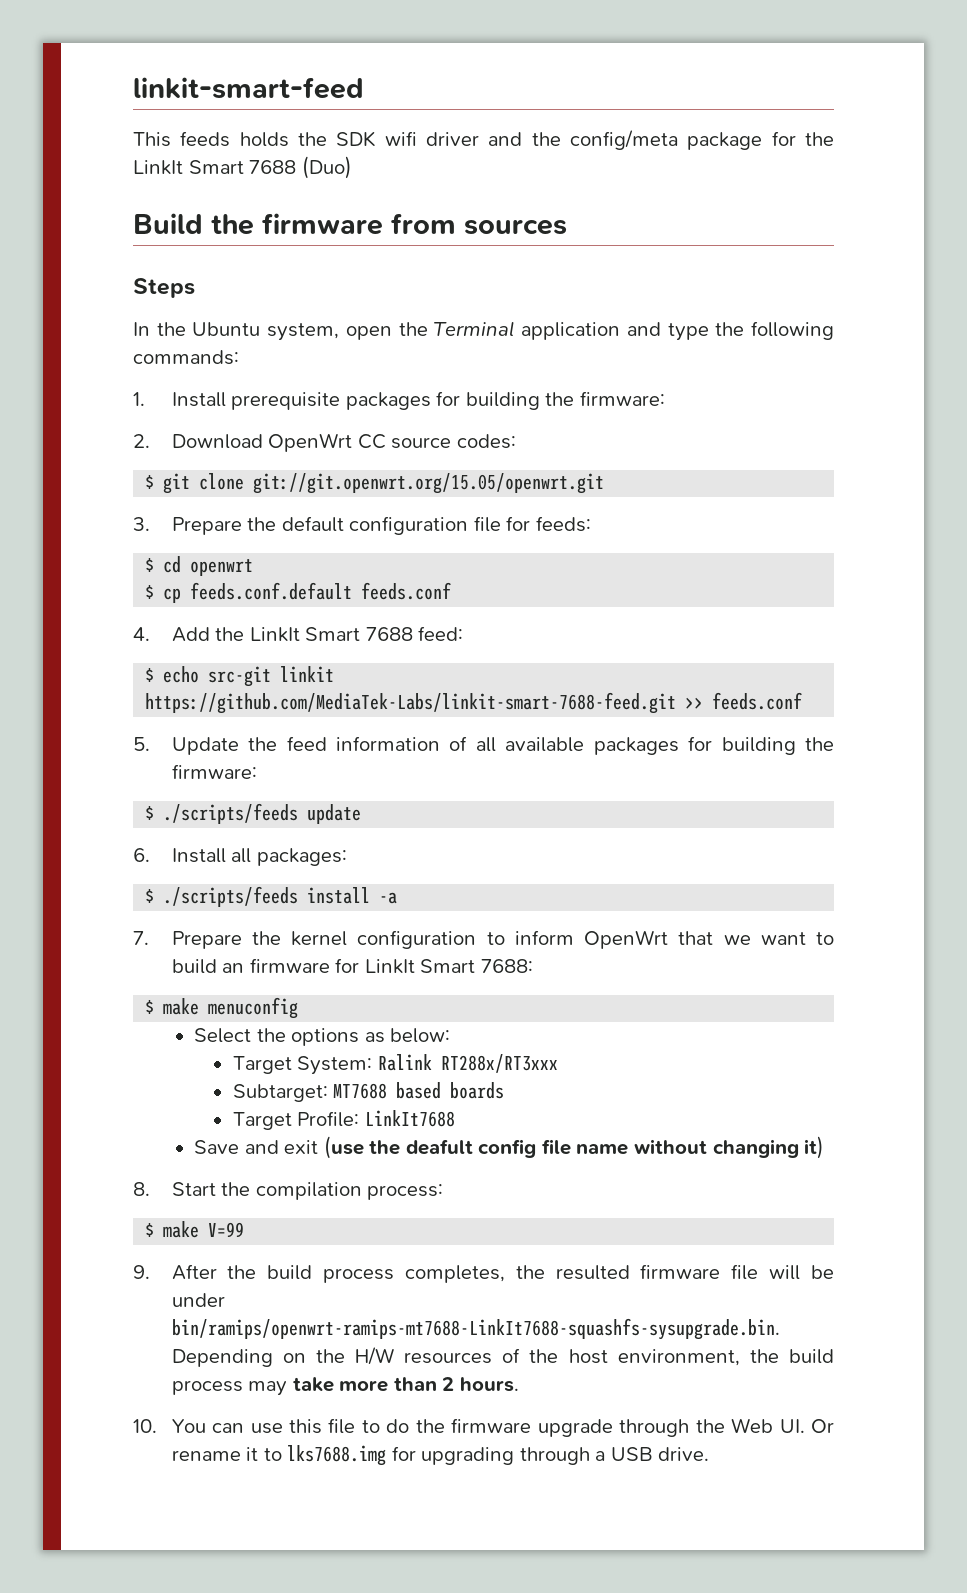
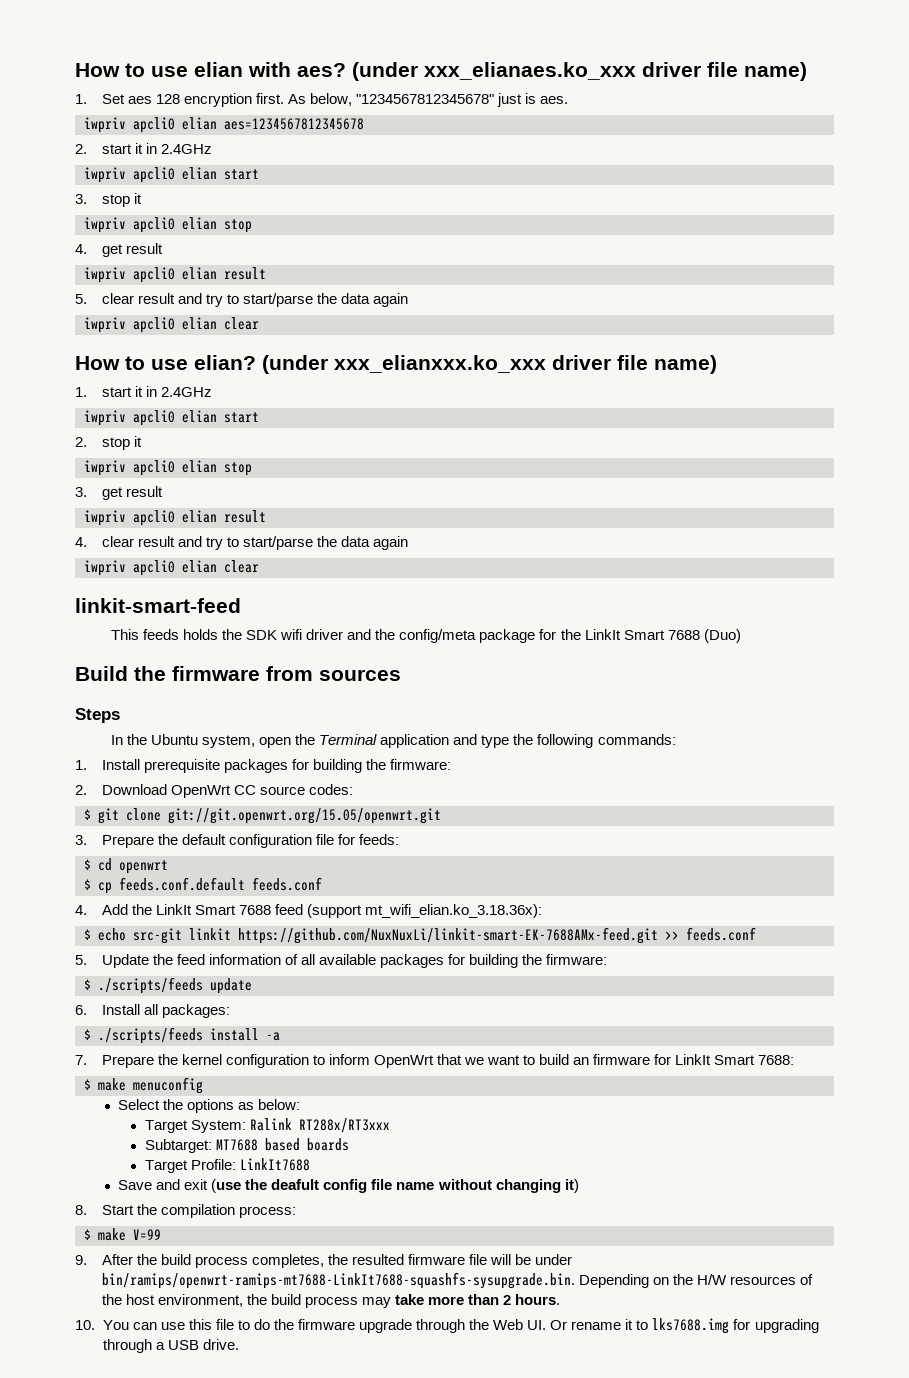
(133, 88) none -> [75,62,807,81] [75,93,569,107] [84,117,364,133] [75,143,212,154] [84,167,259,183] [75,193,142,207] [84,217,252,233] [75,243,163,257] [84,267,266,283] [75,293,408,307] [84,317,259,333] [75,355,717,374] [75,386,212,397] [84,410,259,426] [75,436,142,450] [84,460,252,476] [75,486,163,500] [84,510,266,526] [75,536,408,550] [84,560,259,576] How to use elian with aes? (under xxx_elianaes.ko_xxx driver file name) // 1. Set aes 128 encryption first. As below, "1234567812345678" just is aes. // iwpriv apcli0 elian aes=1234567812345678 // 2. start it in 2.4GHz // iwpriv apcli0 elian start // 3. stop it // iwpriv apcli0 elian stop // 4. get result // iwpriv apcli0 elian result // 5. clear result and try to start/parse the data again // iwpriv apcli0 elian clear // How to use elian? (under xxx_elianxxx.ko_xxx driver file name) // 1. start it in 2.4GHz // iwpriv apcli0 elian start // 2. stop it // iwpriv apcli0 elian stop // 3. get result // iwpriv apcli0 elian result // 4. clear result and try to start/parse the data again // iwpriv apcli0 elian clear //
[418,626,464,641] feed: -> [274,904,542,918] feed (support mt_wifi_elian.ko_3.18.36x):
[145,692,677,714] https://github.com/MediaTek-Labs/linkit-smart-7688-feed.git -> [238,927,658,944] https://github.com/NuxNuxLi/linkit-smart-EK-7688AMx-feed.git

